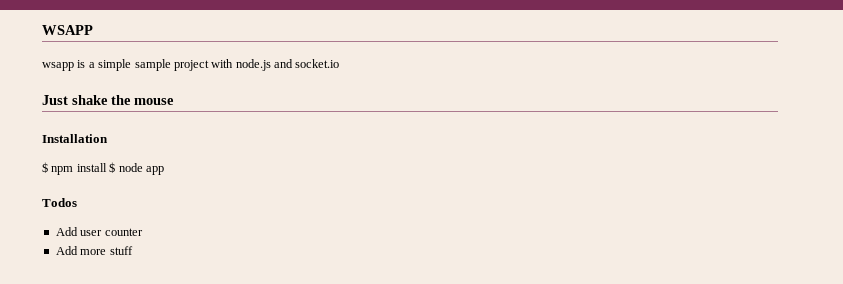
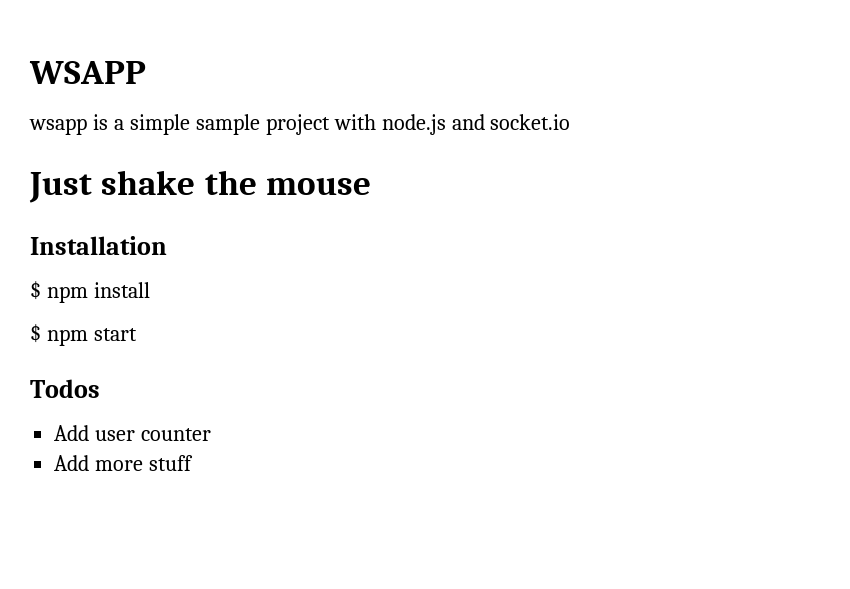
[109,162,164,175] $ node app -> [30,324,137,346] // $ npm start

